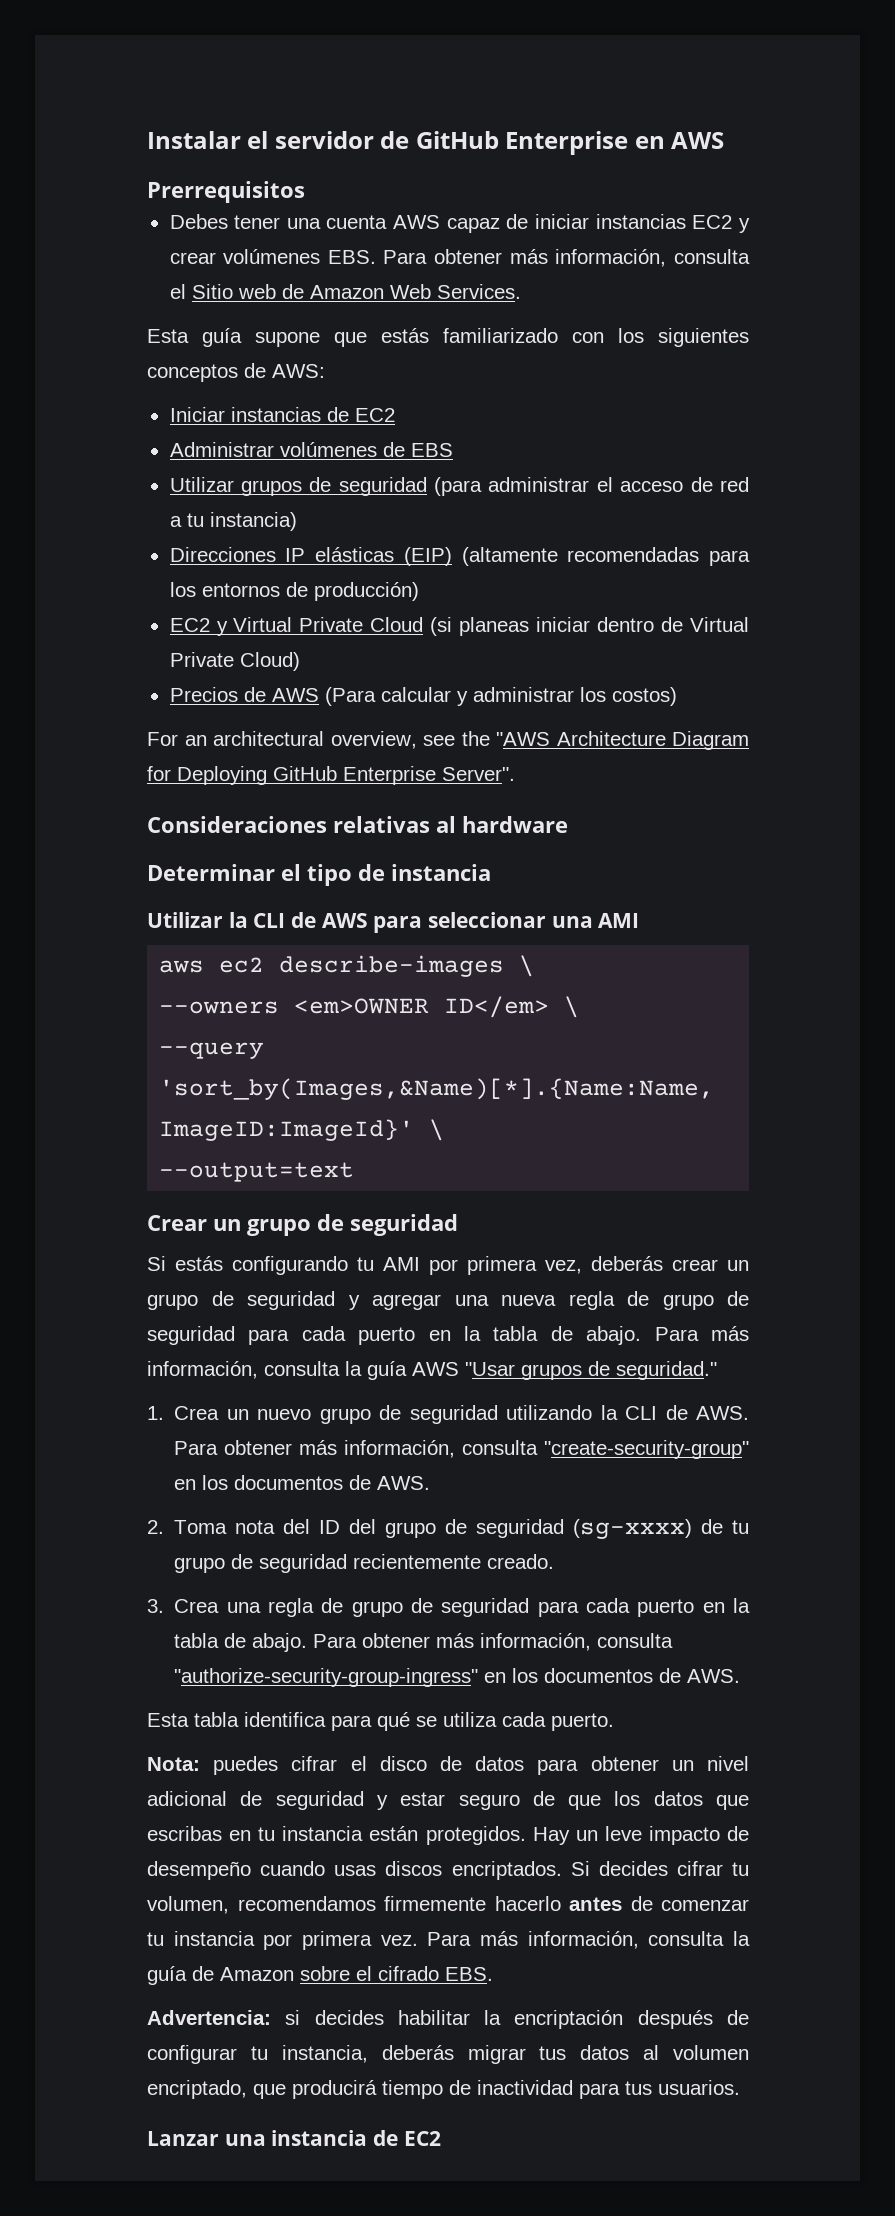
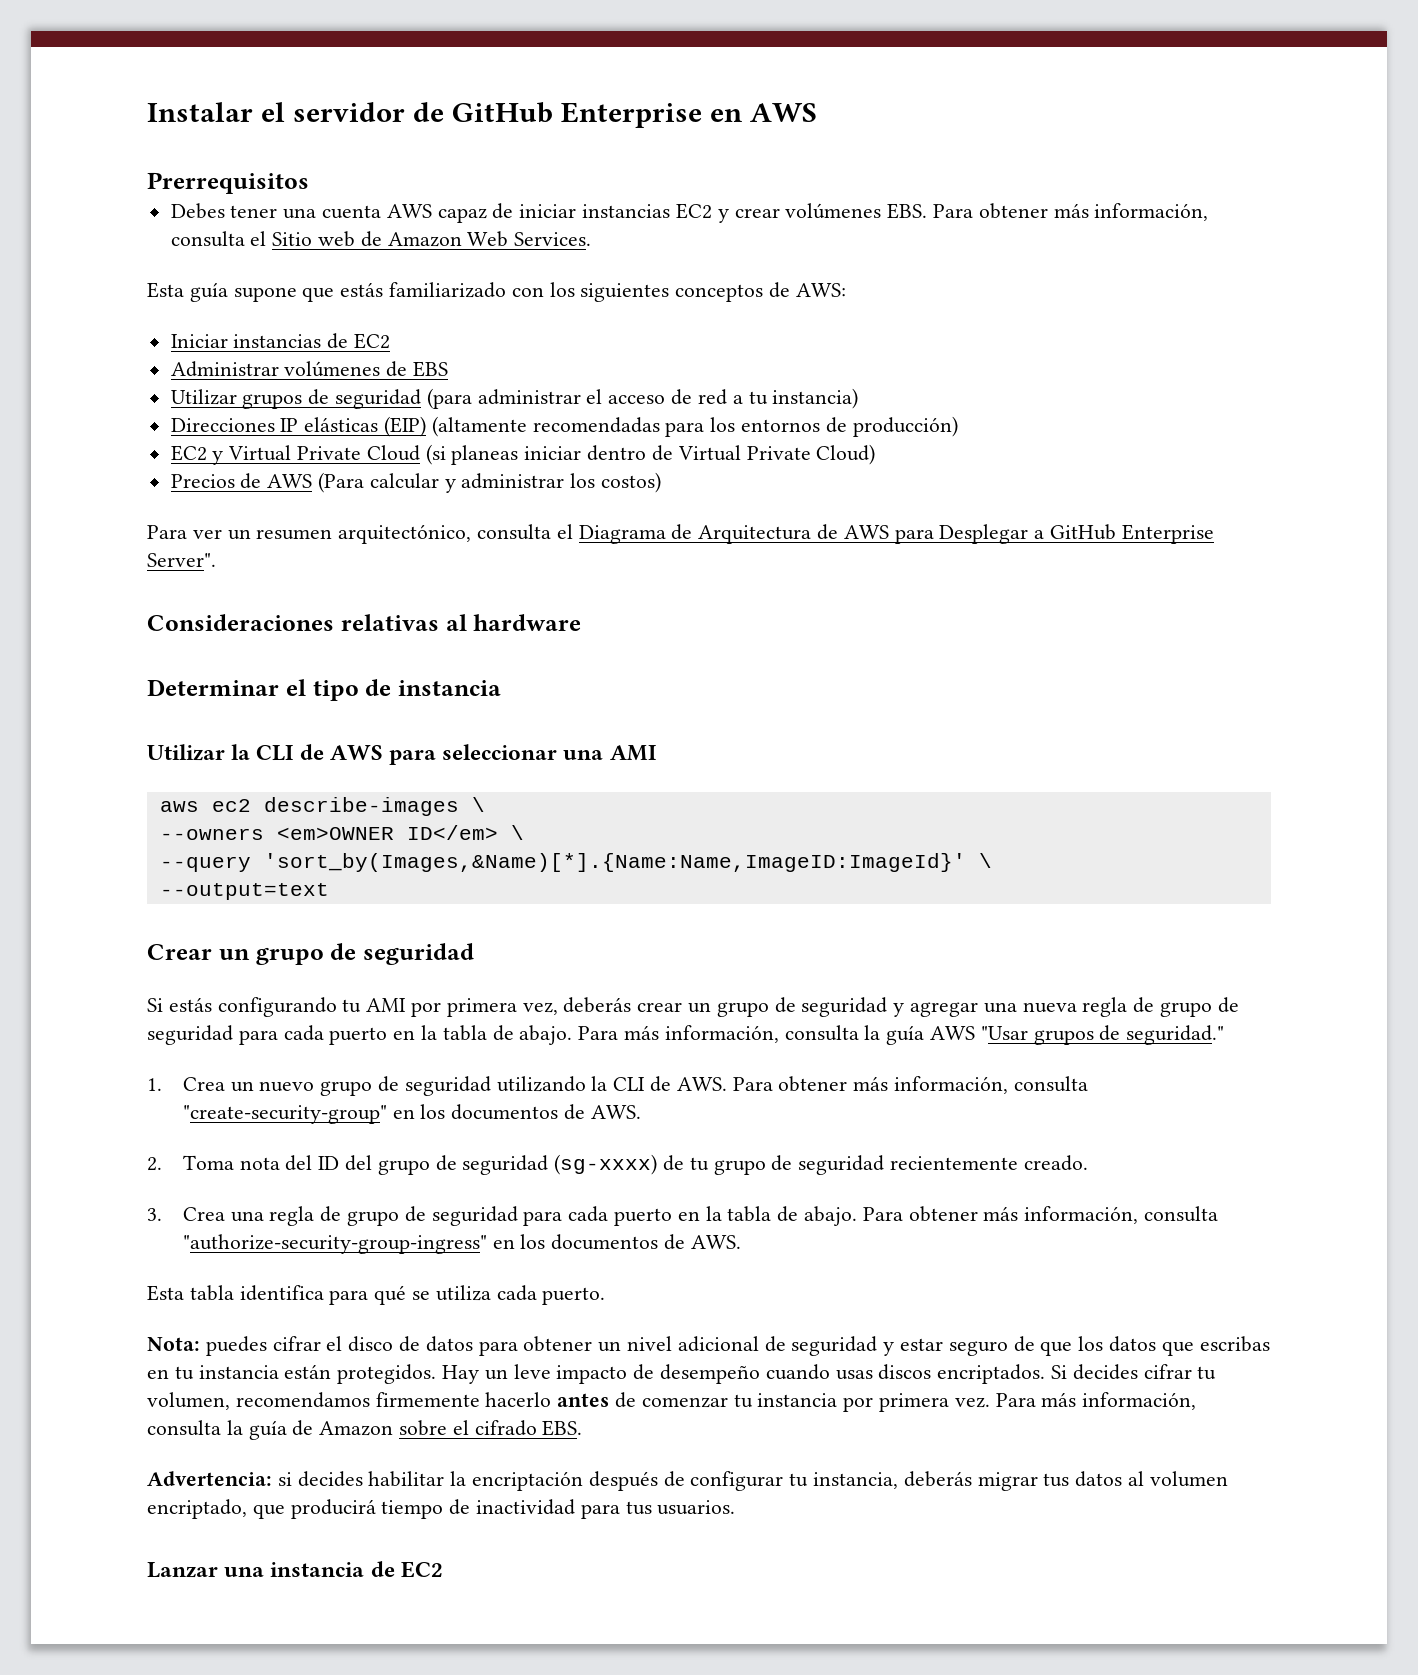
[147,731,749,750] [147,766,267,785] For an architectural overview, see the "AWS Architecture Diagram for Deploying -> [147,524,1045,544] Para ver un resumen arquitectónico, consulta el Diagrama de Arquitectura de AWS para Desplegar a

